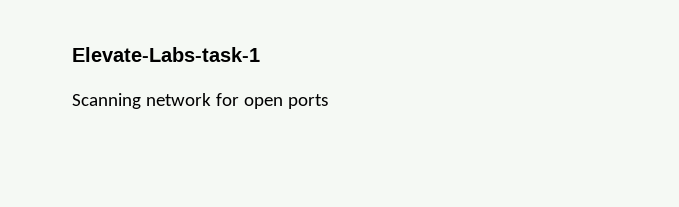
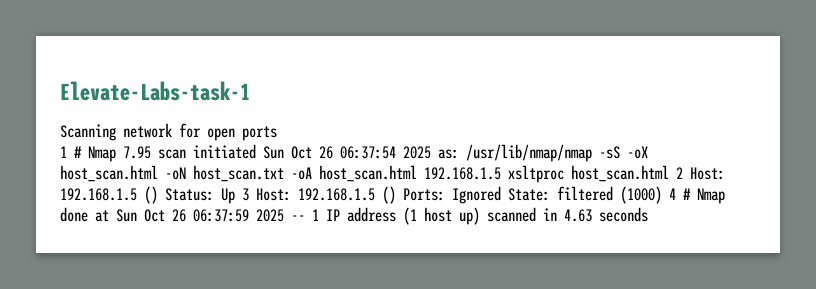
(328, 101) none -> [60,144,648,162] [60,165,725,183] [60,186,725,204] [60,207,648,225] // 1 # Nmap 7.95 scan initiated Sun Oct 26 06:37:54 2025 as: /usr/lib/nmap/nmap -sS -oX host_scan.html -oN host_scan.txt -oA host_scan.html 192.168.1.5 xsltproc host_scan.html 2 Host: 192.168.1.5 () Status: Up 3 Host: 192.168.1.5 () Ports: Ignored State: filtered (1000) 4 # Nmap done at Sun Oct 26 06:37:59 2025 -- 1 IP address (1 host up) scanned in 4.63 seconds

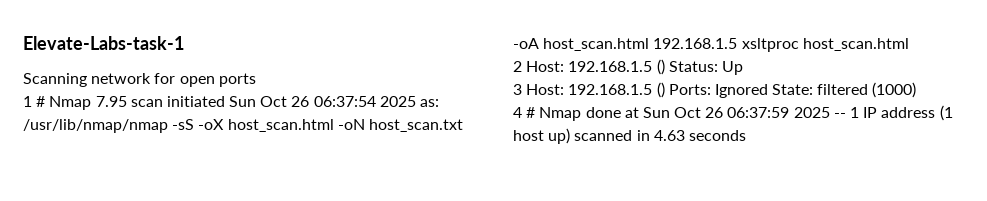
(669, 173) none -> (909, 44) //
(235, 196) none -> (743, 68) //
(662, 195) none -> (917, 90) //

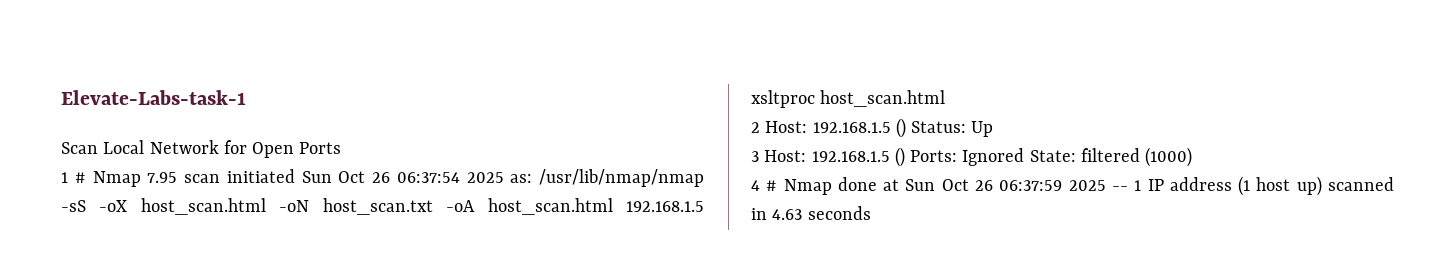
[23,73,256,87] Scanning network for open ports -> [61,140,342,158] Scan Local Network for Open Ports

